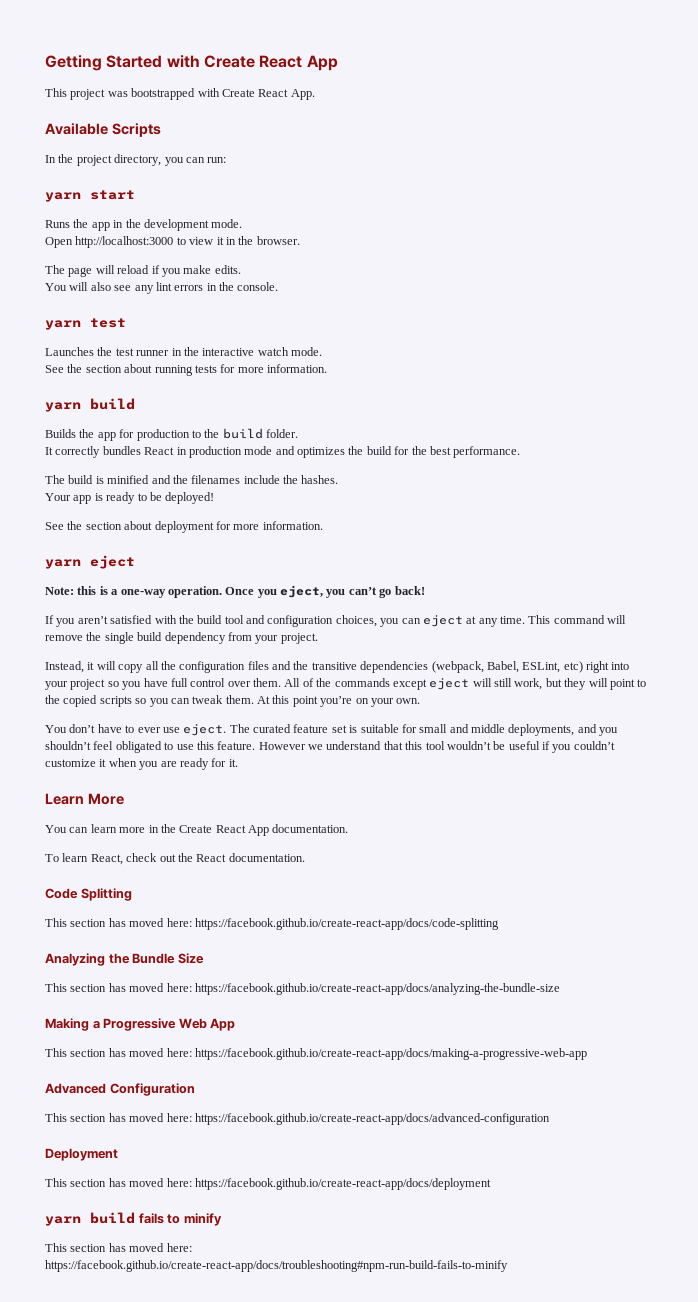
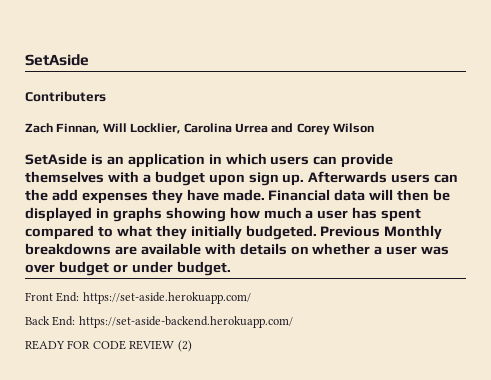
[45,55,338,71] [45,88,315,100] [45,123,161,137] [45,154,227,166] [45,190,135,202] [45,219,243,231] [45,236,300,248] [45,265,241,277] [45,282,279,294] [45,318,126,330] [45,347,322,356] [45,364,327,376] [45,398,135,412] [45,428,298,441] [45,446,521,458] [45,475,339,484] [45,492,215,504] [45,521,323,533] [45,555,135,569] [45,585,425,598] [45,615,627,627] [45,632,318,644] [45,661,630,673] [45,678,647,690] [45,695,421,707] [45,724,619,736] [45,741,615,753] [45,758,238,770] [45,793,124,805] [45,824,349,836] [45,853,305,865] [45,888,132,901] [45,918,499,930] [45,953,204,966] [45,983,560,995] [45,1018,236,1031] [45,1048,587,1060] [45,1083,195,1096] [45,1113,550,1125] [45,1148,118,1161] [45,1178,491,1190] [45,1212,222,1226] [45,1243,192,1252] [45,1260,508,1272] Getting Started with Create React App // This project was bootstrapped with Create React App. // Available Scripts // In the project directory, you can run: // yarn start // Runs the app in the development mode. // Open http://localhost:3000 to view it in the browser. // The page will reload if you make edits. // You will also see any lint errors in the console. // yarn test // Launches the test runner in the interactive watch mode. // See the section about running tests for more information. // yarn build // Builds the app for production to the build folder. // It correctly bundles React in production mode and optimizes the build for the best performance. // The build is minified and the filenames include the hashes. // Your app is ready to be deployed! // See the section about deployment for more information. // yarn eject // Note: this is a one-way operation. Once you eject, you can’t go back! // If you aren’t satisfied with the build tool and configuration choices, you can eject at any time. This command will remove the single build dependency from your project. // Instead, it will copy all the configuration files and the transitive dependencies (webpack, Babel, ESLint, etc) right into your project so you have full control over them. All of the commands except eject will still work, but they will point to the copied scripts so you can tweak them. At this point you’re on your own. // You don’t have to ever use eject. The curated feature set is suitable for small and middle deployments, and you shouldn’t feel obligated to use this feature. However we understand that this tool wouldn’t be useful if you couldn’t customize it when you are ready for it. // Learn More // You can learn more in the Create React App documentation. // To learn React, check out the React documentation. // Code Splitting // This section has moved here: https://facebook.github.io/create-react-app/docs/code-splitting // Analyzing the Bundle Size // This section has moved here: https://facebook.github.io/create-react-app/docs/analyzing-the-bundle-size // Making a Progressive Web App // This section has moved here: https://facebook.github.io/create-react-app/docs/making-a-progressive-web-app // Advanced Configuration // This section has moved here: https://facebook.github.io/create-react-app/docs/advanced-configuration // Deployment // This section has moved here: https://facebook.github.io/create-react-app/docs/deployment // yarn build fails to minify // This section has moved here: https://facebook.github.io/create-react-app/docs/troubleshooting#npm-run-build-fails-to-minify -> [25,54,89,66] [25,91,106,102] [25,123,374,135] [25,153,394,168] [25,171,459,186] [25,189,451,204] [25,207,422,222] [25,225,443,240] [25,243,450,255] [25,261,231,276] [25,292,251,304] [25,316,293,328] [25,340,192,352] SetAside // Contributers // Zach Finnan, Will Locklier, Carolina Urrea and Corey Wilson // SetAside is an application in which users can provide themselves with a budget upon sign up. Afterwards users can the add expenses they have made. Financial data will then be displayed in graphs showing how much a user has spent compared to what they initially budgeted. Previous Monthly breakdowns are available with details on whether a user was over budget or under budget. // Front End: https://set-aside.herokuapp.com/ // Back End: https://set-aside-backend.herokuapp.com/ // READY FOR CODE REVIEW (2)

